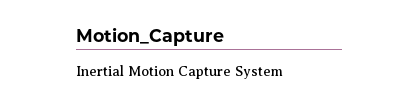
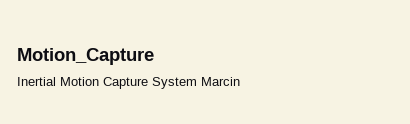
(283, 72) none -> [201,77,240,86] Marcin

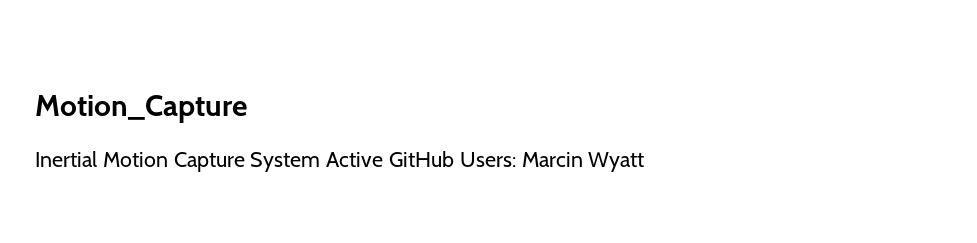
[201,77,240,86] Marcin -> [326,151,645,172] Active GitHub Users: Marcin Wyatt

